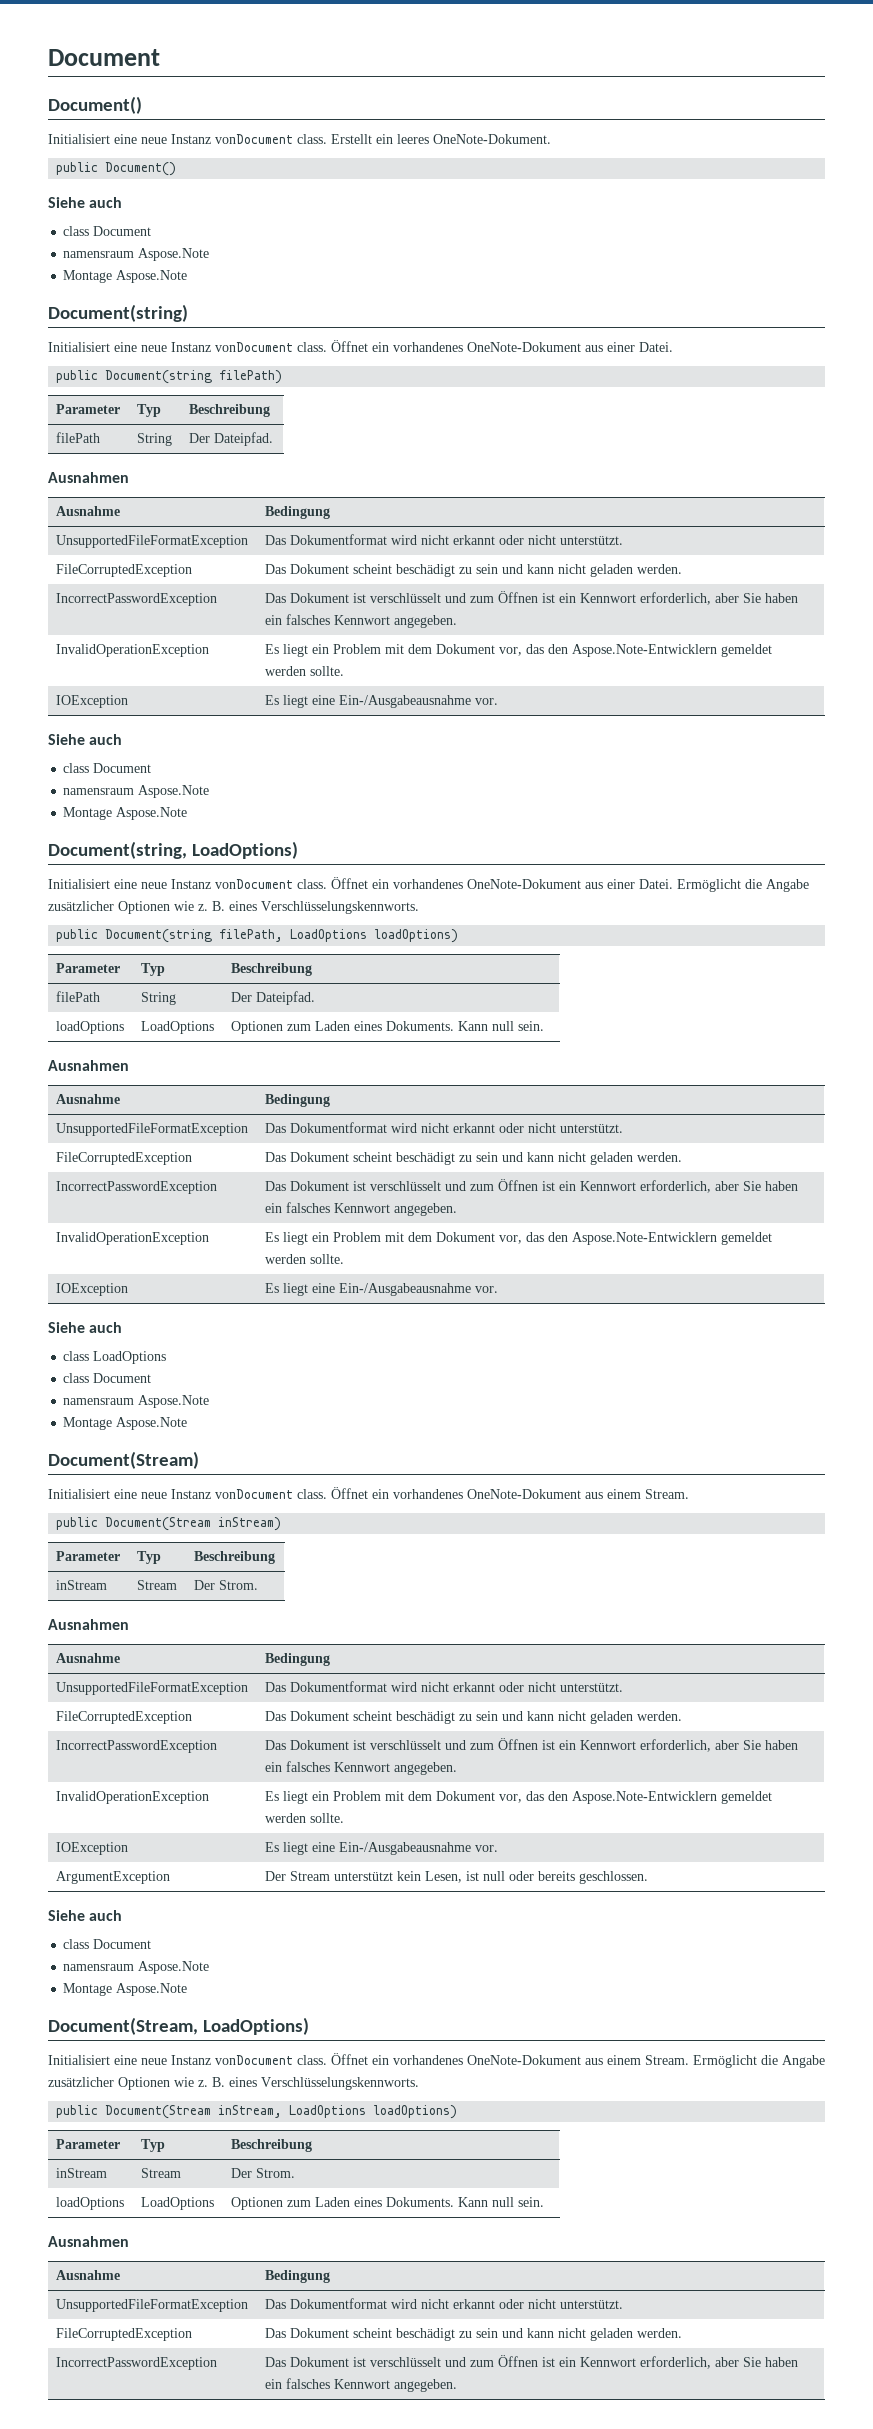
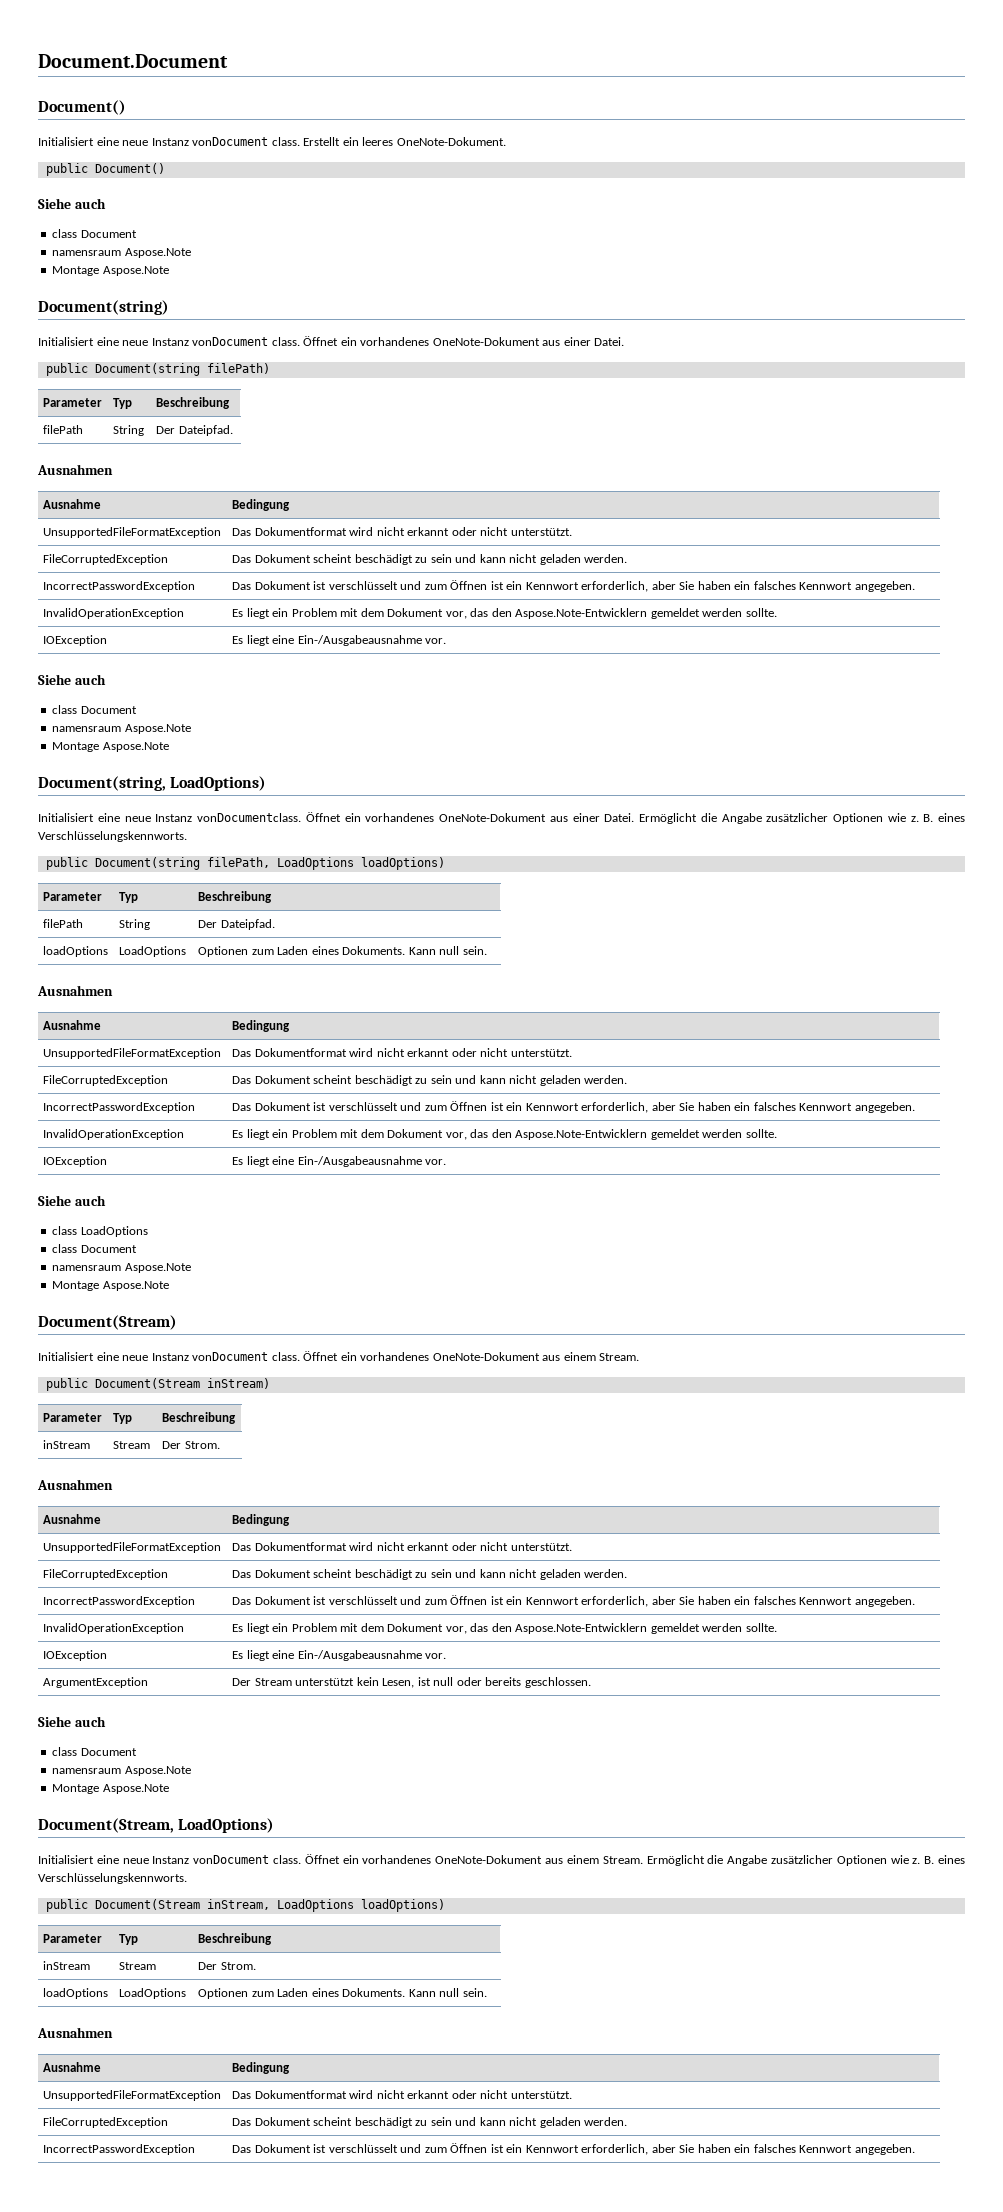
[48,49,160,66] Document -> [38,54,228,68] Document.Document
[215,879,327,889] vonDocument class. -> [197,813,301,822] vonDocumentclass.

